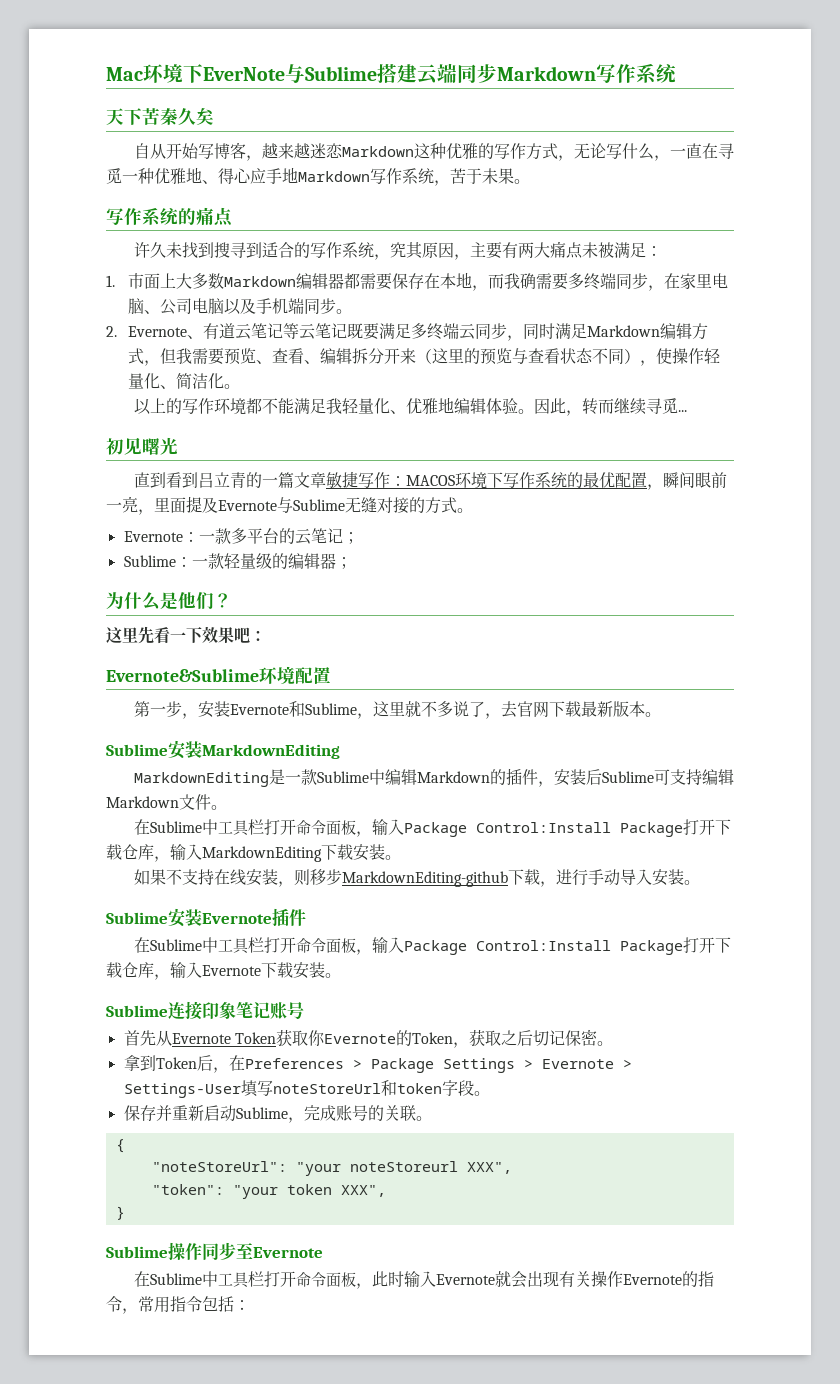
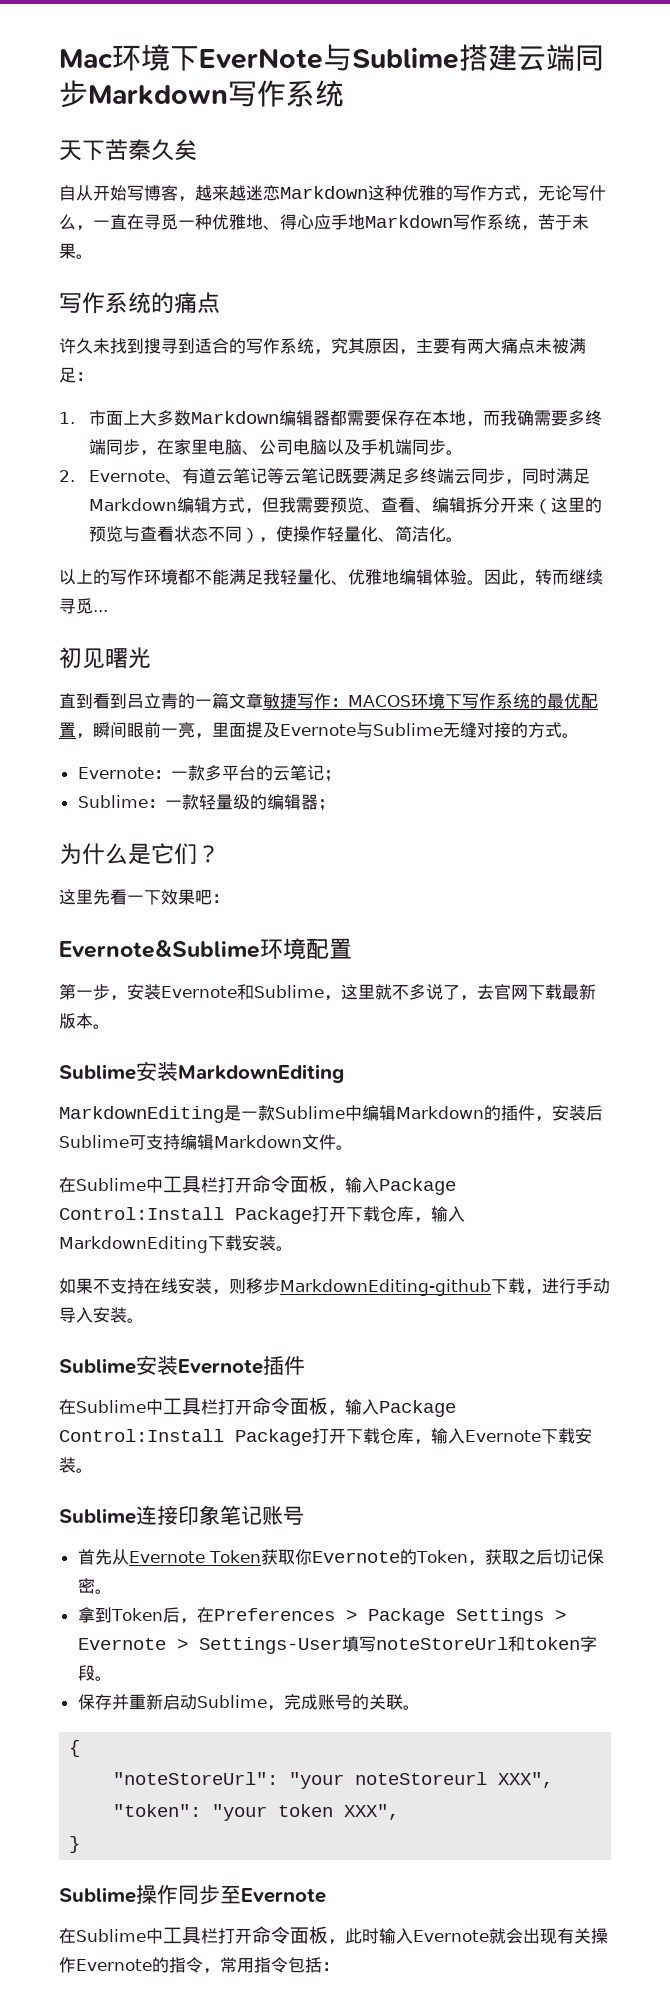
[178,592,196,609] 他 -> [151,843,174,864] 它

